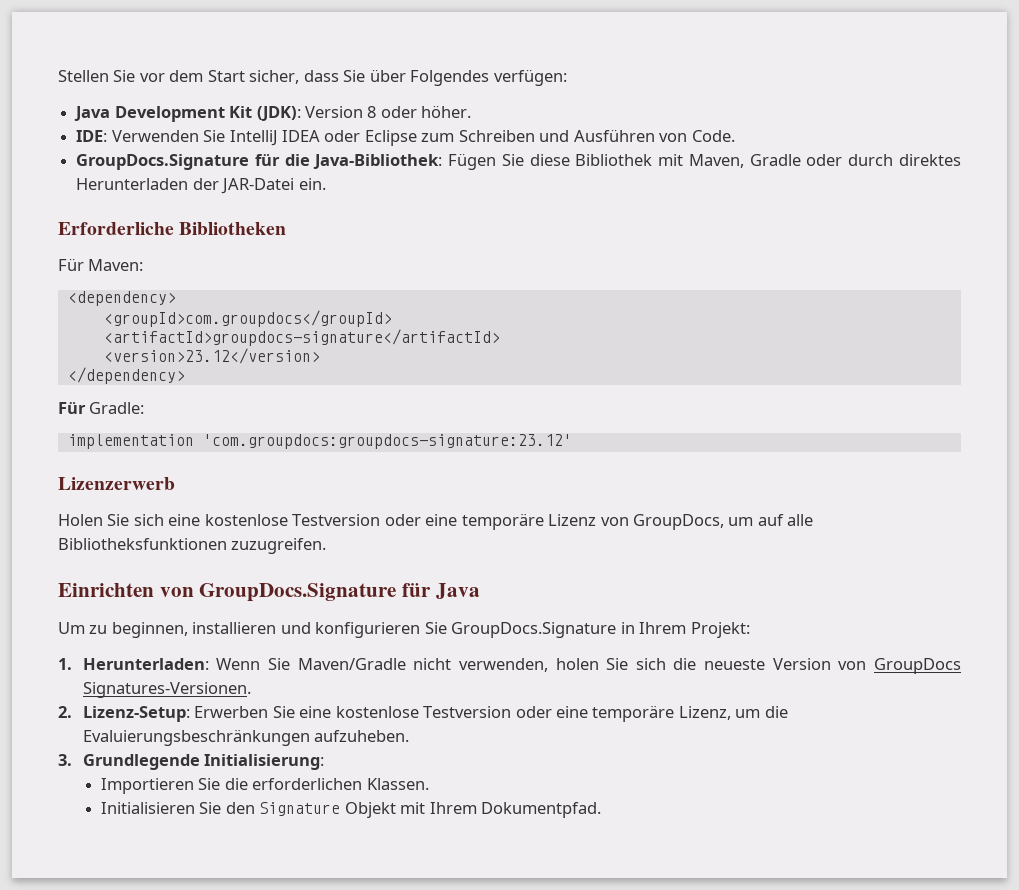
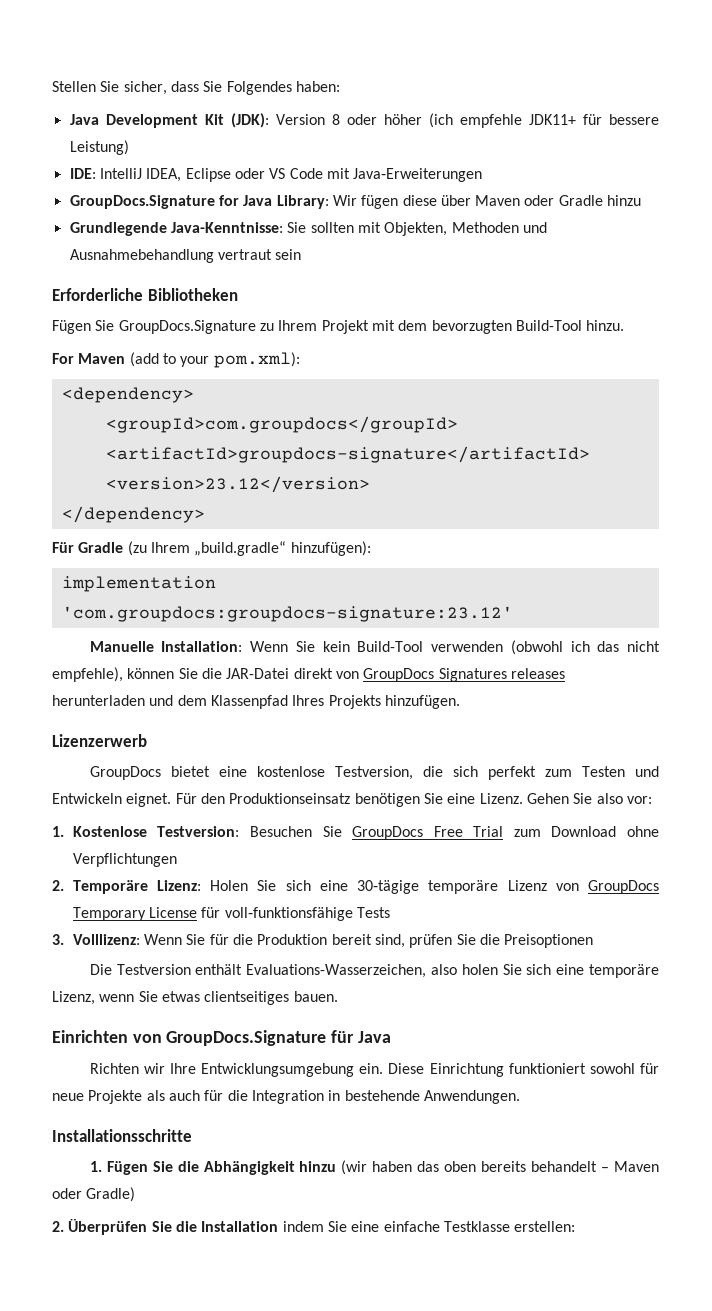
[139,69,567,86] vor dem Start sicher, dass Sie über Folgendes verfügen: -> [123,81,340,95] sicher, dass Sie Folgendes haben:
[421,105,472,118] [76,129,735,146] [76,153,962,170] [76,178,326,194] [58,222,287,235] [58,258,144,271] höher. // IDE: Verwenden Sie IntelliJ IDEA oder Eclipse zum Schreiben und Ausführen von Code. // GroupDocs.Signature für die Java-Bibliothek: Fügen Sie diese Bibliothek mit Maven, Gradle oder durch direktes Herunterladen der JAR-Datei ein. // Erforderliche Bibliotheken // Für Maven: -> [383,113,659,128] [69,140,129,155] [69,168,483,182] [69,195,642,209] [69,222,547,236] [69,249,302,263] [52,288,238,301] [52,320,625,334] [52,352,300,368] höher (ich empfehle JDK11+ für bessere Leistung) // IDE: IntelliJ IDEA, Eclipse oder VS Code mit Java‑Erweiterungen // GroupDocs.Signature for Java Library: Wir fügen diese über Maven oder Gradle hinzu // Grundlegende Java-Kenntnisse: Sie sollten mit Objekten, Methoden und Ausnahmebehandlung vertraut sein // Erforderliche Bibliotheken // Fügen Sie GroupDocs.Signature zu Ihrem Projekt mit dem bevorzugten Build-Tool hinzu. // For Maven (add to your pom.xml):
[89,402,145,414] [67,434,572,449] [58,477,175,490] [58,513,814,530] [58,538,327,554] Gradle: // implementation 'com.groupdocs:groupdocs-signature:23.12' // Lizenzerwerb // Holen Sie sich eine kostenlose Testversion oder eine temporäre Lizenz von GroupDocs, um auf alle Bibliotheksfunktionen zuzugreifen. -> [78,541,371,556] [61,576,216,592] [61,606,513,622] [89,640,661,655] [52,667,565,682] [52,695,460,709] [52,734,147,747] [89,766,659,780] [52,793,652,807] [52,826,659,840] [72,853,177,867] [52,880,659,894] [72,907,391,921] [52,934,594,948] [89,964,659,978] [52,991,338,1005] Gradle (zu Ihrem „build.gradle“ hinzufügen): // implementation 'com.groupdocs:groupdocs-signature:23.12' // Manuelle Installation: Wenn Sie kein Build-Tool verwenden (obwohl ich das nicht empfehle), können Sie die JAR-Datei direkt von GroupDocs Signatures releases herunterladen und dem Klassenpfad Ihres Projekts hinzufügen. // Lizenzerwerb // GroupDocs bietet eine kostenlose Testversion, die sich perfekt zum Testen und Entwickeln eignet. Für den Produktionseinsatz benötigen Sie eine Lizenz. Gehen Sie also vor: // 1. Kostenlose Testversion: Besuchen Sie GroupDocs Free Trial zum Download ohne Verpflichtungen // 2. Temporäre Lizenz: Holen Sie sich eine 30‑tägige temporäre Lizenz von GroupDocs Temporary License für voll‑funktionsfähige Tests // 3. Volllizenz: Wenn Sie für die Produktion bereit sind, prüfen Sie die Preisoptionen // Die Testversion enthält Evaluations-Wasserzeichen, also holen Sie sich eine temporäre Lizenz, wenn Sie etwas clientseitiges bauen.
[58,622,750,638] [58,658,961,674] [82,682,251,698] [58,705,788,722] [82,729,410,746] [58,754,325,770] [100,778,429,794] [100,802,602,818] Um zu beginnen, installieren und konfigurieren Sie GroupDocs.Signature in Ihrem Projekt: // 1. Herunterladen: Wenn Sie Maven/Gradle nicht verwenden, holen Sie sich die neueste Version von GroupDocs Signatures-Versionen. // 2. Lizenz-Setup: Erwerben Sie eine kostenlose Testversion oder eine temporäre Lizenz, um die Evaluierungsbeschränkungen aufzuheben. // 3. Grundlegende Initialisierung: // Importieren Sie die erforderlichen Klassen. // Initialisieren Sie den Signature Objekt mit Ihrem Dokumentpfad. -> [89,1063,659,1077] [52,1090,520,1104] [52,1129,192,1142] [89,1160,659,1175] [52,1187,136,1202] [52,1219,576,1235] Richten wir Ihre Entwicklungsumgebung ein. Diese Einrichtung funktioniert sowohl für neue Projekte als auch für die Integration in bestehende Anwendungen. // Installationsschritte // 1. Fügen Sie die Abhängigkeit hinzu (wir haben das oben bereits behandelt – Maven oder Gradle) // 2. Überprüfen Sie die Installation indem Sie eine einfache Testklasse erstellen:

